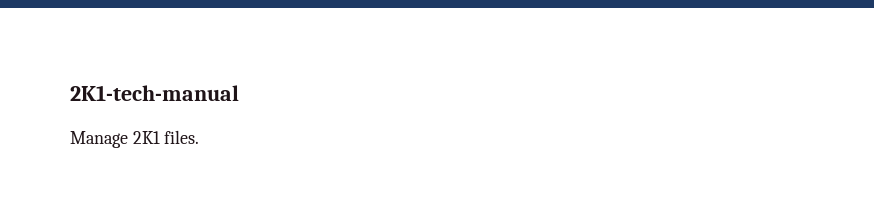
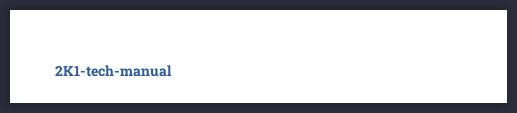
[70,130,200,148] // Manage 2K1 files. -> (172, 71) none

